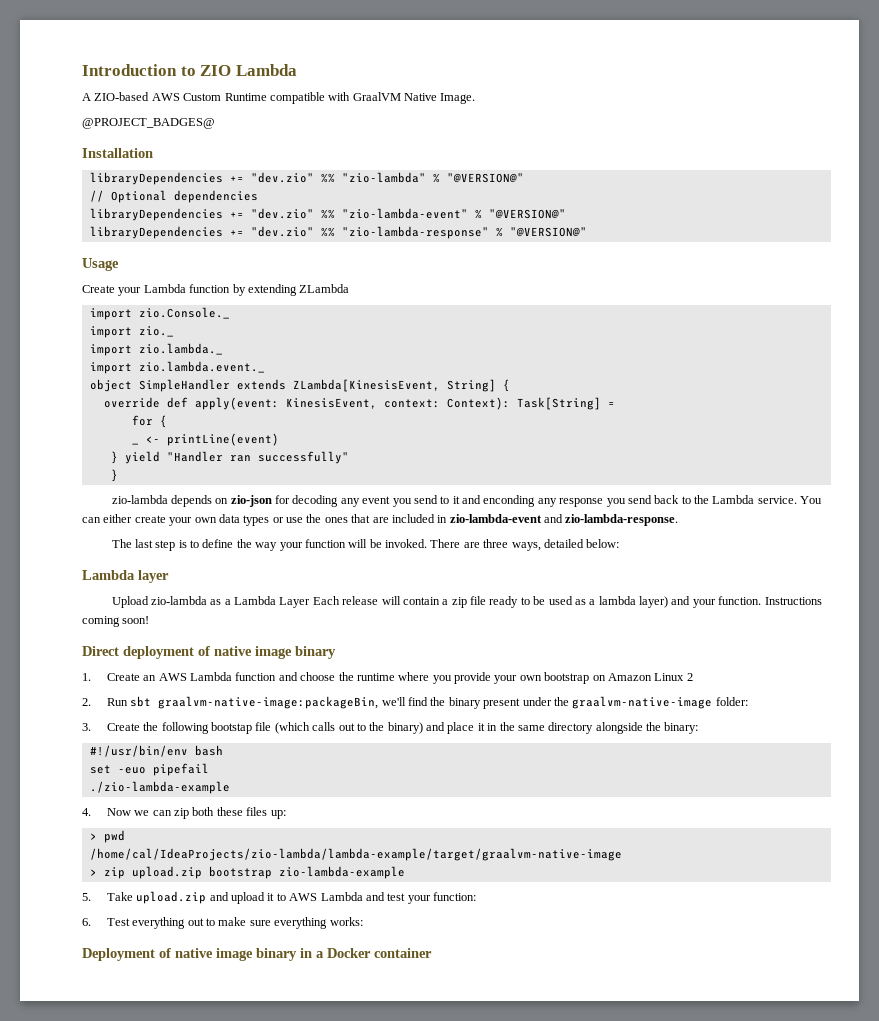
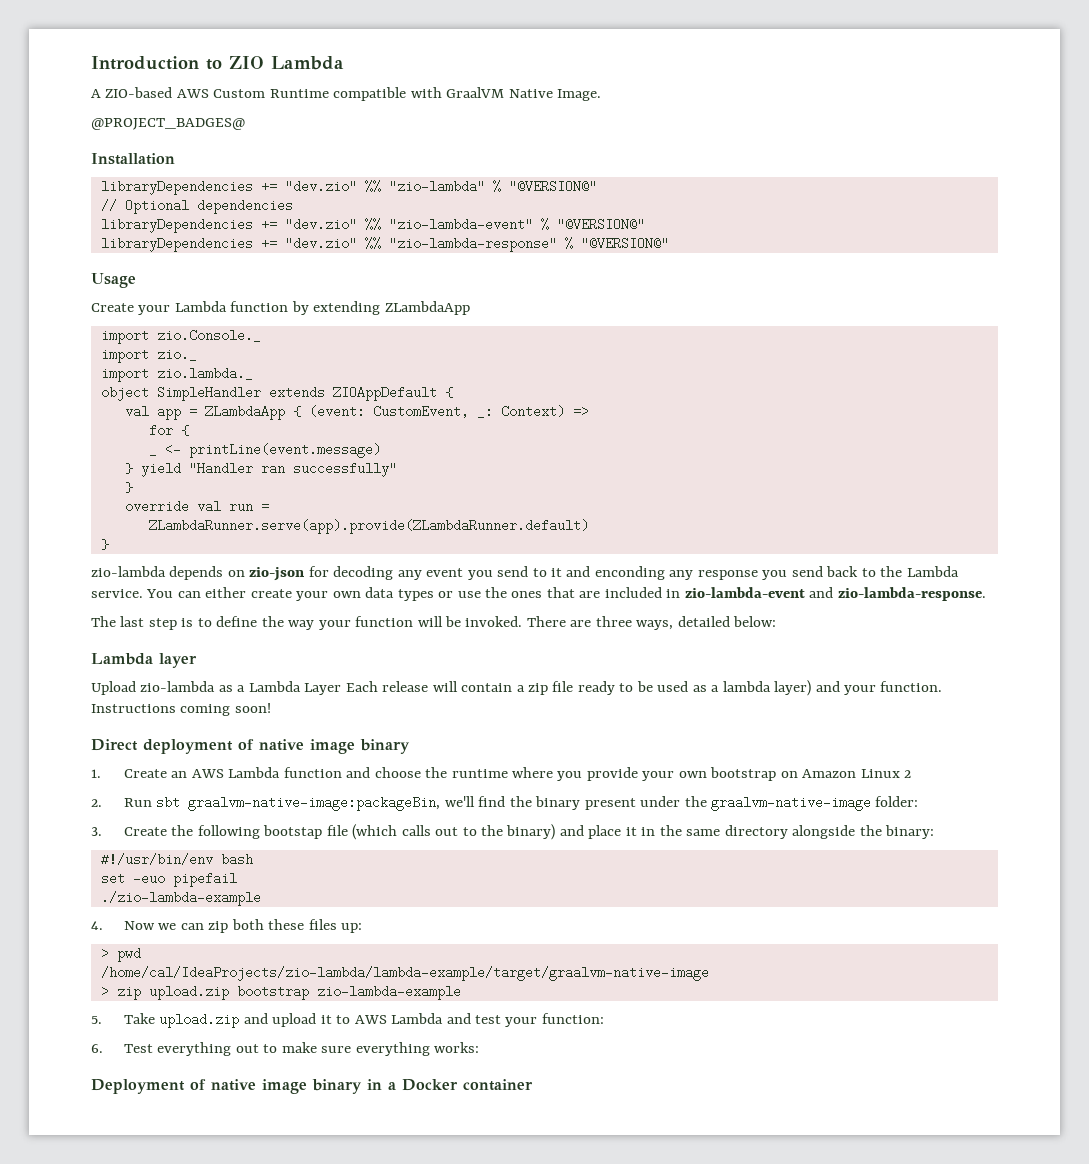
[299,284,350,293] ZLambda -> [384,301,470,315] ZLambdaApp
[89,361,265,374] // import zio.lambda.event._ -> (253, 373) none
[292,379,510,392] [103,397,615,410] ZLambda[KinesisEvent, String] { // override def apply(event: KinesisEvent, context: Context): Task[String] = -> [332,386,453,401] [124,405,589,420] ZIOAppDefault { // val app = ZLambdaApp { (event: CustomEvent, _: Context) =>
[166,433,279,446] printLine(event) -> [188,443,381,458] printLine(event.message)
(118, 475) none -> [124,500,269,513] [148,519,589,534] [100,539,109,550] // override val run = // ZLambdaRunner.serve(app).provide(ZLambdaRunner.default) // }

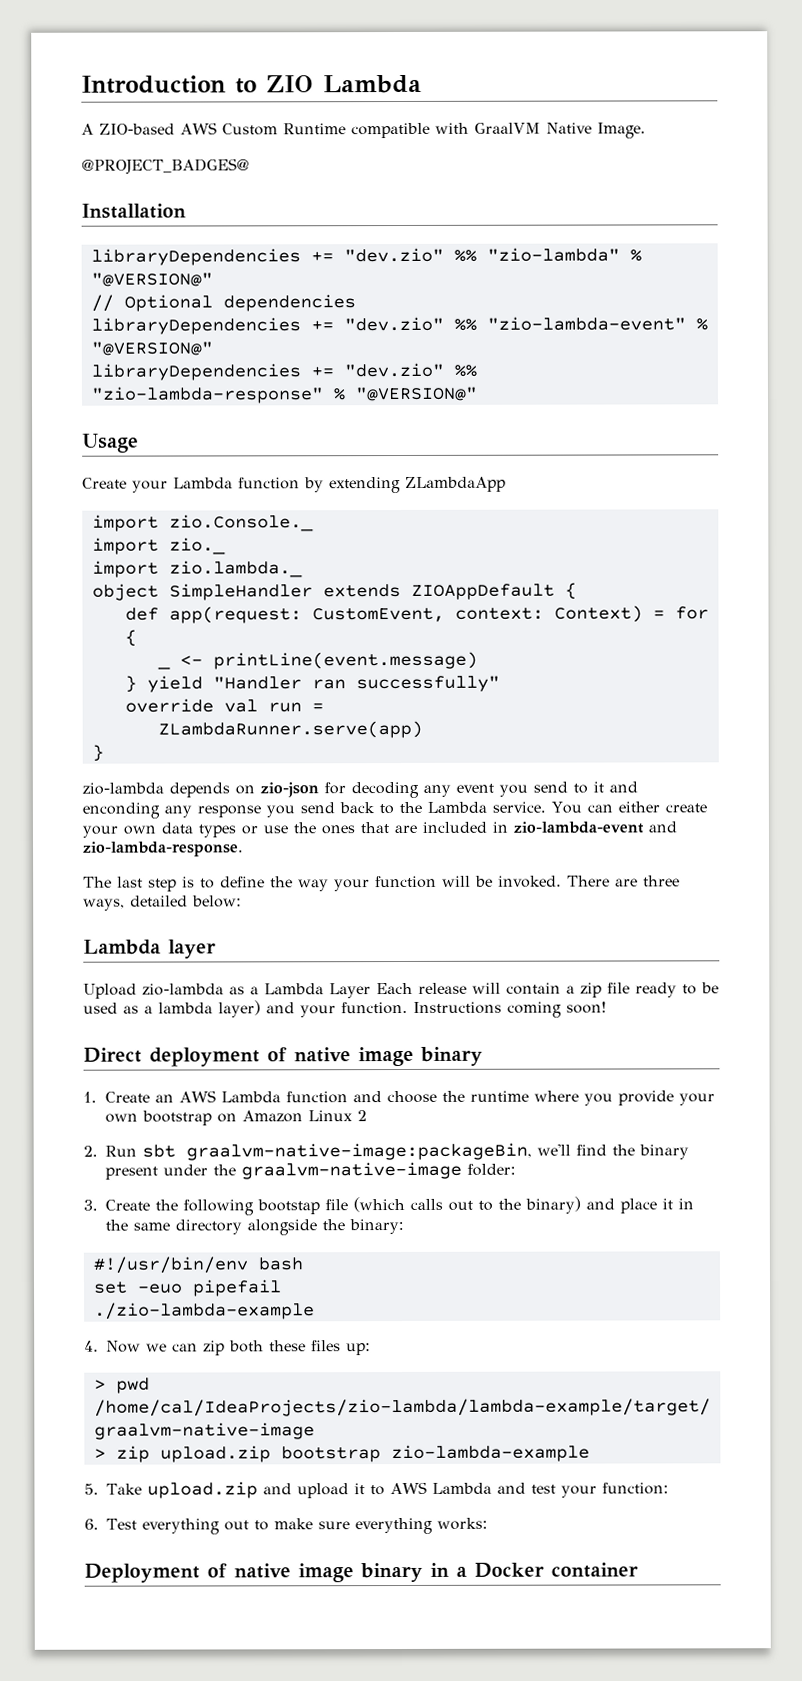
[124,405,589,420] val app = ZLambdaApp { (event: CustomEvent, _: Context) => // -> [124,605,665,624] def app(request: CustomEvent, context: Context) =
[124,482,133,493] // } -> (500, 684) none
[148,519,589,534] ZLambdaRunner.serve(app).provide(ZLambdaRunner.default) -> [157,720,423,739] ZLambdaRunner.serve(app)

